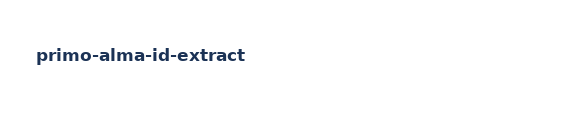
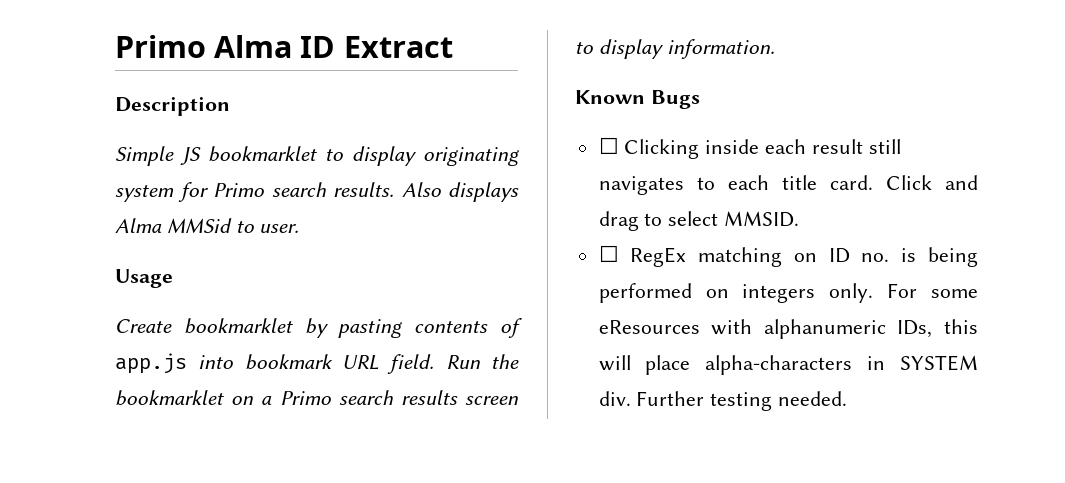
[36,48,245,65] primo-alma-id-extract -> [115,35,453,58] [115,97,230,116] [115,146,519,166] [115,182,519,202] [115,218,300,233] [115,269,173,288] [115,318,522,338] [115,353,519,374] [115,390,519,406] [575,39,775,59] [575,90,700,109] [598,137,901,159] [598,175,978,195] [598,211,800,231] [598,245,979,267] [598,283,978,303] [598,319,978,339] [598,355,978,375] [598,391,848,411] Primo Alma ID Extract // Description // Simple JS bookmarklet to display originating system for Primo search results. Also displays Alma MMSid to user. // Usage // Create bookmarklet by pasting contents of app.js into bookmark URL field. Run the bookmarklet on a Primo search results screen to display information. // Known Bugs // ☐ Clicking inside each result still navigates to each title card. Click and drag to select MMSID. // ☐ RegEx matching on ID no. is being performed on integers only. For some eResources with alphanumeric IDs, this will place alpha-characters in SYSTEM div. Further testing needed.

